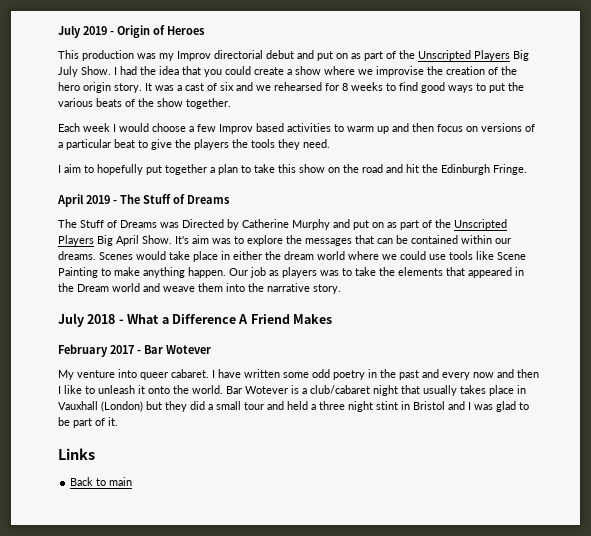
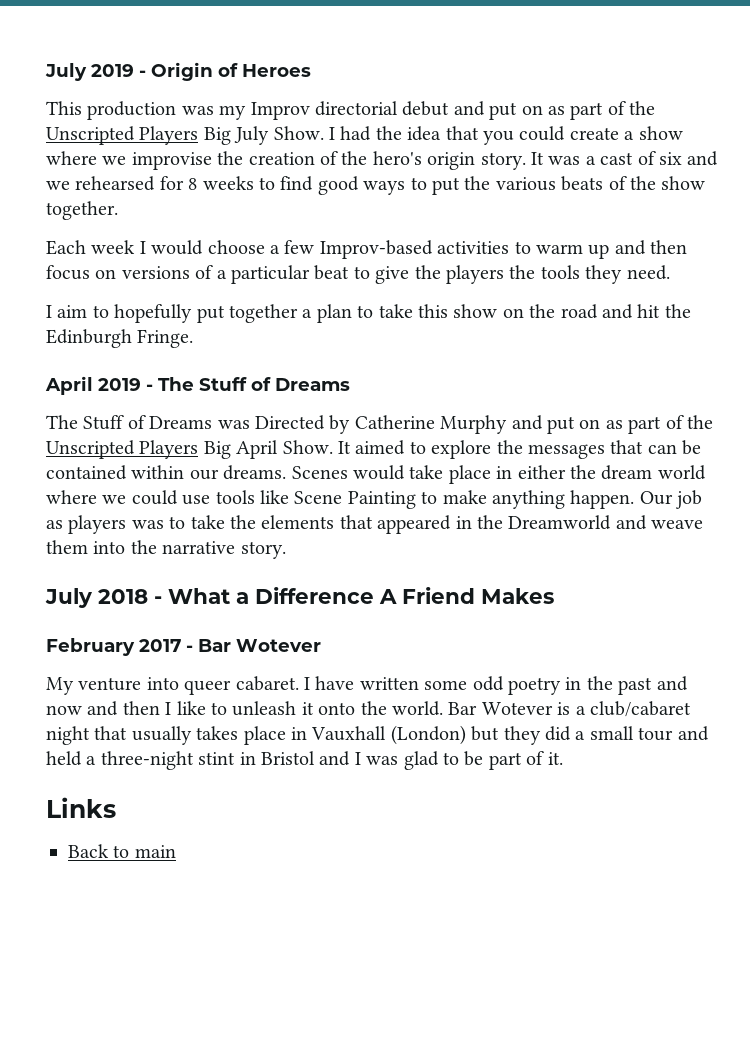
[58,82,80,91] hero -> [372,151,422,165] hero's
[219,123,284,134] Improv based -> [319,240,433,259] Improv-based
[175,235,231,244] It's aim was -> [338,440,406,455] It aimed
[77,283,140,292] Dream world -> [508,515,612,530] Dreamworld
[442,372,470,380] every -> (688, 683) none
[319,401,373,412] three night -> [100,751,194,770] three-night

